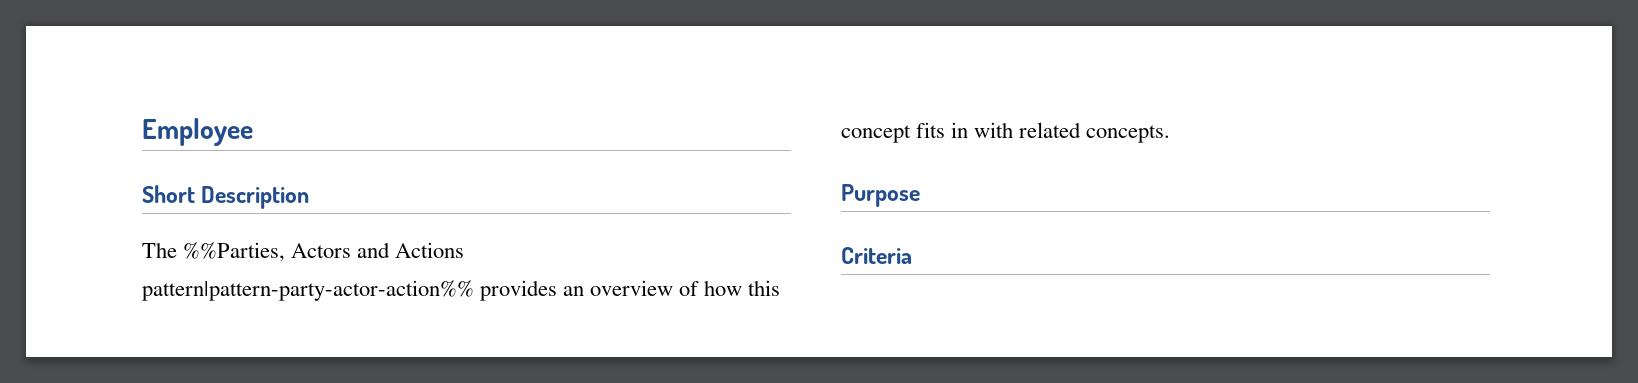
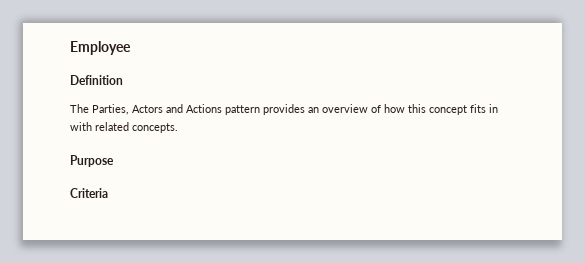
[142,185,310,209] Short Description -> [70,75,123,85] Definition
[183,242,286,262] %%Parties, -> [92,104,129,115] Parties,
[142,280,474,301] pattern|pattern-party-actor-action%% -> [225,105,260,115] pattern

